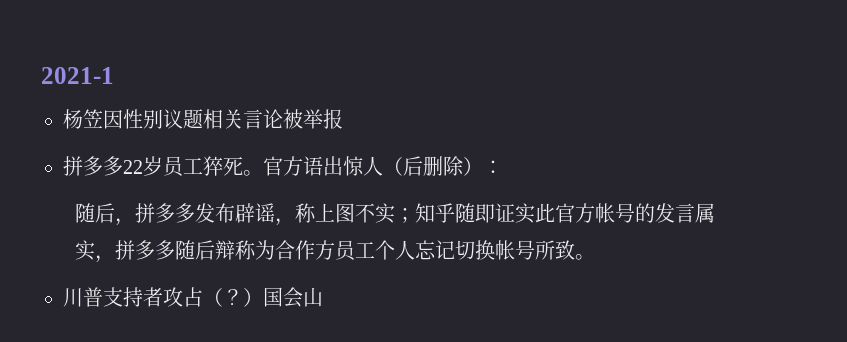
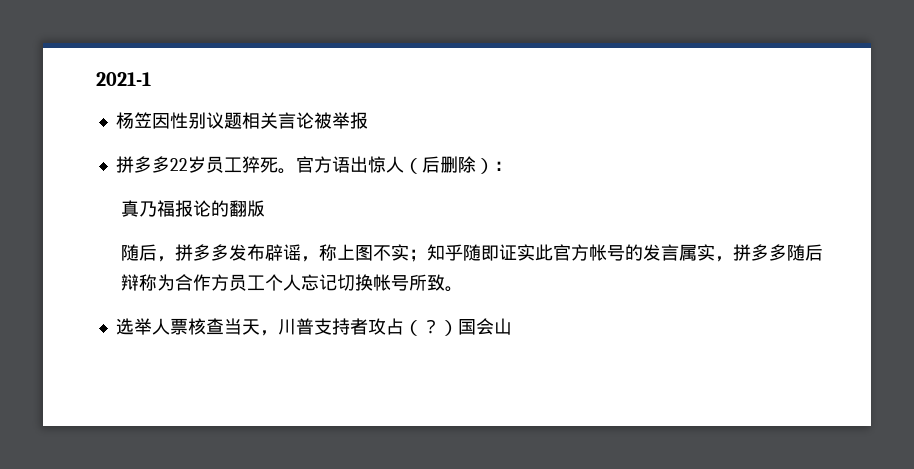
(503, 167) none -> [120,200,265,217] // 真乃福报论的翻版
(595, 257) none -> [115,318,278,336] 选举人票核查当天，

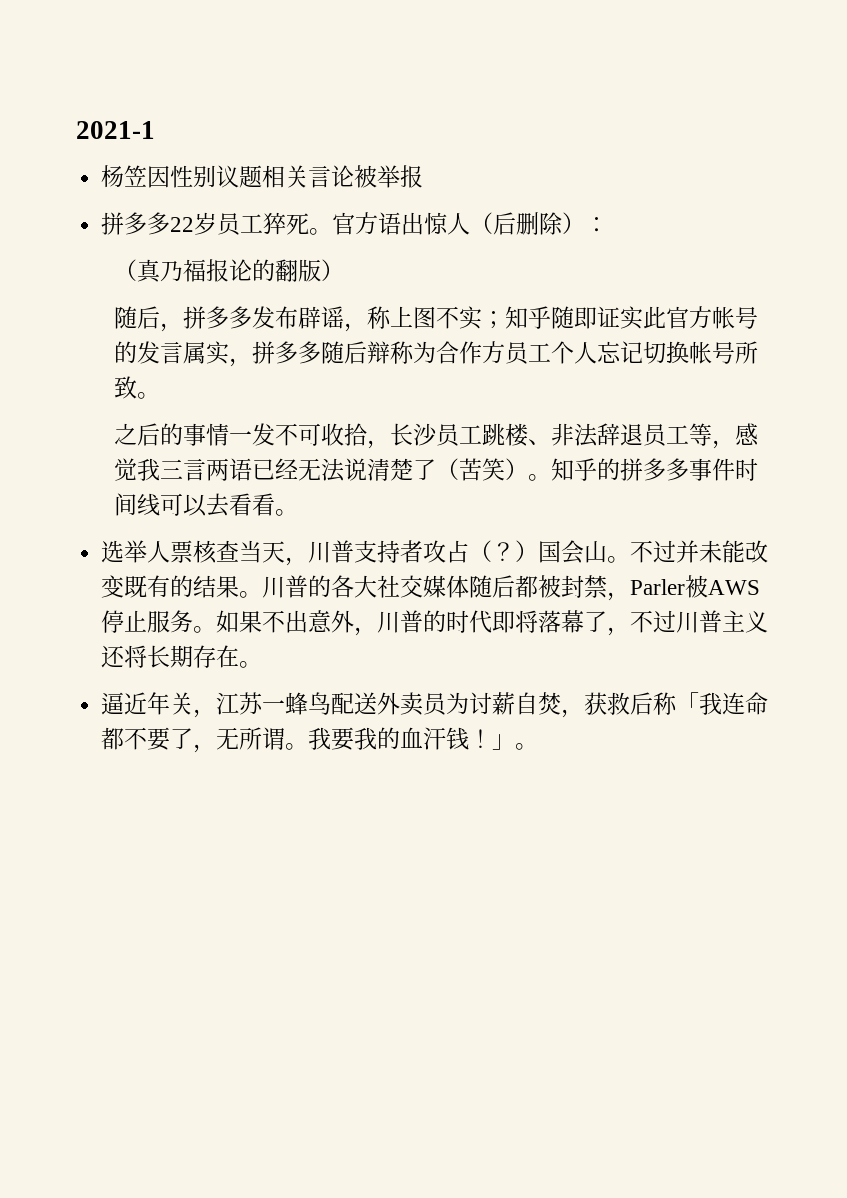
(512, 166) none -> [113,259,137,281] （
(265, 208) none -> [320,259,344,281] ）
(463, 289) none -> [113,423,759,449] [113,458,758,482] [113,493,298,517] // 之后的事情一发不可收拾，长沙员工跳楼、非法辞退员工等，感觉我三言两语已经无法说清楚了（苦笑）。知乎的拼多多事件时间线可以去看看。
(512, 326) none -> [607,540,769,563] [101,575,761,601] [101,610,769,636] [101,645,263,668] [101,692,769,718] [101,727,539,753] 。不过并未能改变既有的结果。川普的各大社交媒体随后都被封禁，Parler被AWS停止服务。如果不出意外，川普的时代即将落幕了，不过川普主义还将长期存在。 // 逼近年关，江苏一蜂鸟配送外卖员为讨薪自焚，获救后称「我连命都不要了，无所谓。我要我的血汗钱！」。

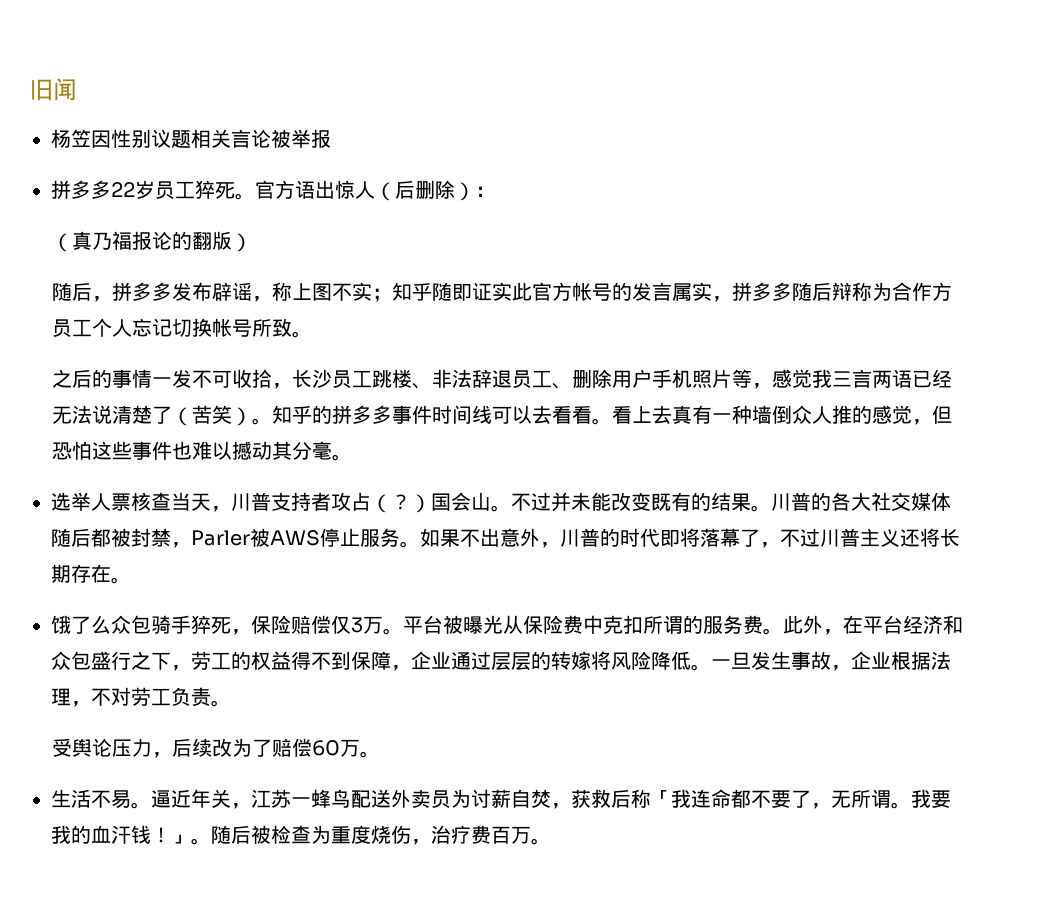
[76,121,155,139] 2021-1 -> [29,78,77,101] 旧闻
(689, 434) none -> [552,369,733,389] 、删除用户手机照片
(298, 512) none -> [612,405,953,425] [52,441,353,461] 看上去真有一种墙倒众人推的感觉，但恐怕这些事件也难以撼动其分毫。
(263, 664) none -> [51,615,963,635] [51,651,951,671] [51,687,231,707] [52,738,381,758] [51,789,151,809] 饿了么众包骑手猝死，保险赔偿仅3万。平台被曝光从保险费中克扣所谓的服务费。此外，在平台经济和众包盛行之下，劳工的权益得不到保障，企业通过层层的转嫁将风险降低。一旦发生事故，企业根据法理，不对劳工负责。 // 受舆论压力，后续改为了赔偿60万。 // 生活不易。
(539, 746) none -> [211,825,551,845] 随后被检查为重度烧伤，治疗费百万。

